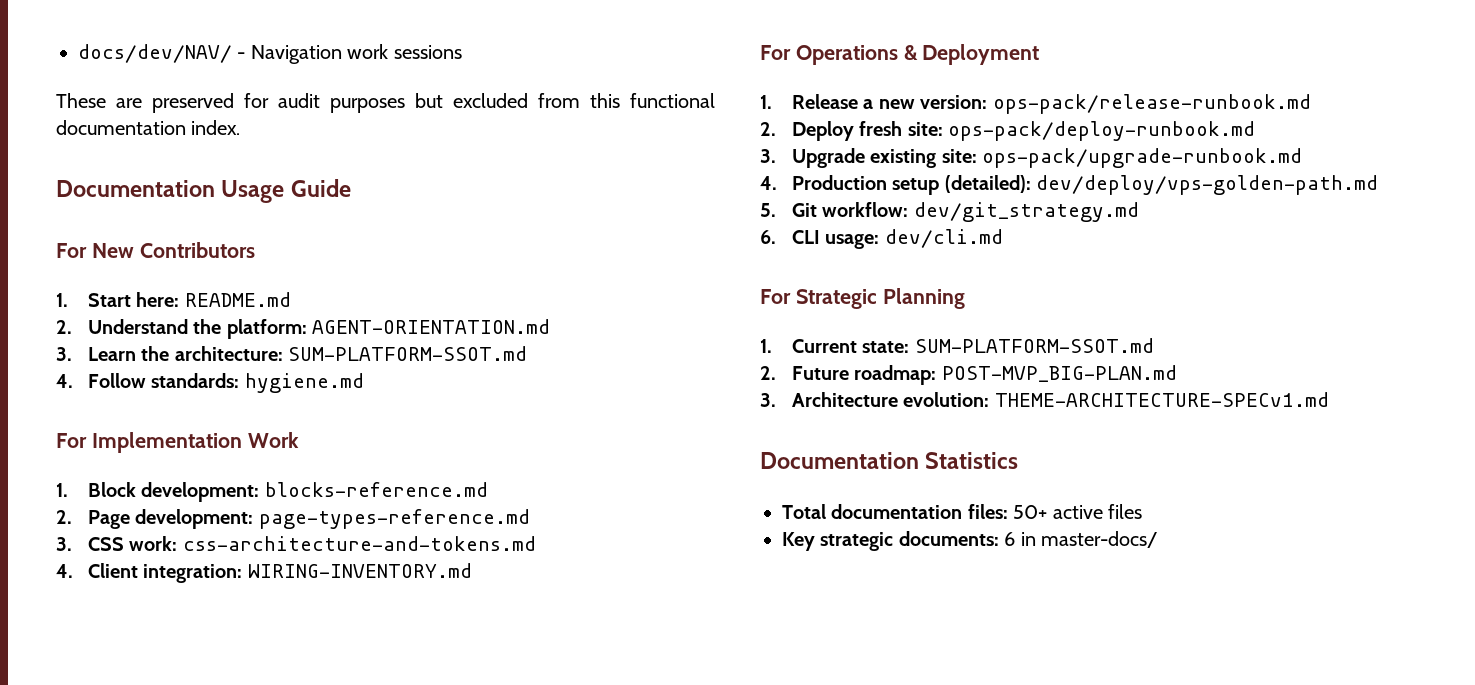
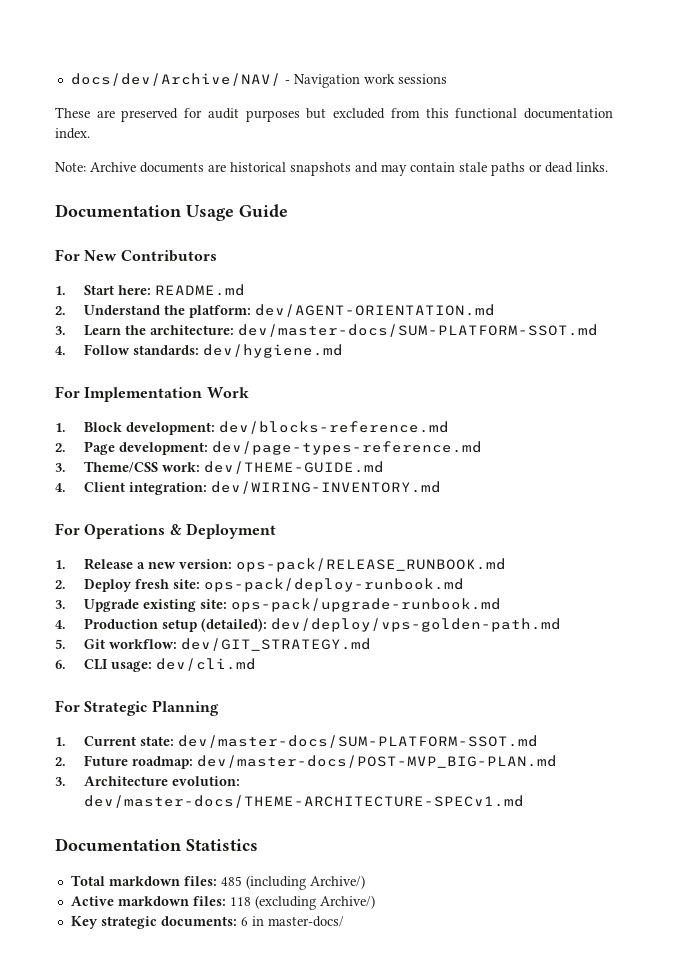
[78,44,232,63] docs/dev/NAV/ -> [70,73,281,86] docs/dev/Archive/NAV/
(241, 127) none -> [55,162,608,176] // Note: Archive documents are historical snapshots and may contain stale paths or dead links.
[312,319,551,334] AGENT-ORIENTATION.md -> [254,304,495,317] dev/AGENT-ORIENTATION.md
[288,346,528,361] SUM-PLATFORM-SSOT.md -> [237,324,598,337] dev/master-docs/SUM-PLATFORM-SSOT.md
[244,373,364,393] hygiene.md -> [202,344,343,358] dev/hygiene.md
[264,482,488,497] blocks-reference.md -> [218,421,449,434] dev/blocks-reference.md
[258,509,530,529] [56,536,536,551] page-types-reference.md // 3. CSS work: css-architecture-and-tokens.md -> [211,441,482,455] [55,461,384,474] dev/page-types-reference.md // 3. Theme/CSS work: dev/THEME-GUIDE.md
[247,563,472,578] WIRING-INVENTORY.md -> [210,481,441,494] dev/WIRING-INVENTORY.md
[992,94,1311,114] ops-pack/release-runbook.md -> [235,558,506,572] ops-pack/RELEASE_RUNBOOK.md
[913,202,1139,222] dev/git_strategy.md -> [180,638,371,651] dev/GIT_STRATEGY.md
[914,338,1154,353] SUM-PLATFORM-SSOT.md -> [177,735,538,748] dev/master-docs/SUM-PLATFORM-SSOT.md
[941,365,1177,382] POST-MVP_BIG-PLAN.md -> [196,755,557,768] dev/master-docs/POST-MVP_BIG-PLAN.md
[994,392,1329,407] THEME-ARCHITECTURE-SPECv1.md -> [83,795,524,808] dev/master-docs/THEME-ARCHITECTURE-SPECv1.md
[831,504,1142,519] documentation files: 50+ active files -> [108,875,365,890] [70,895,375,910] markdown files: 485 (including Archive/) // Active markdown files: 118 (excluding Archive/)

